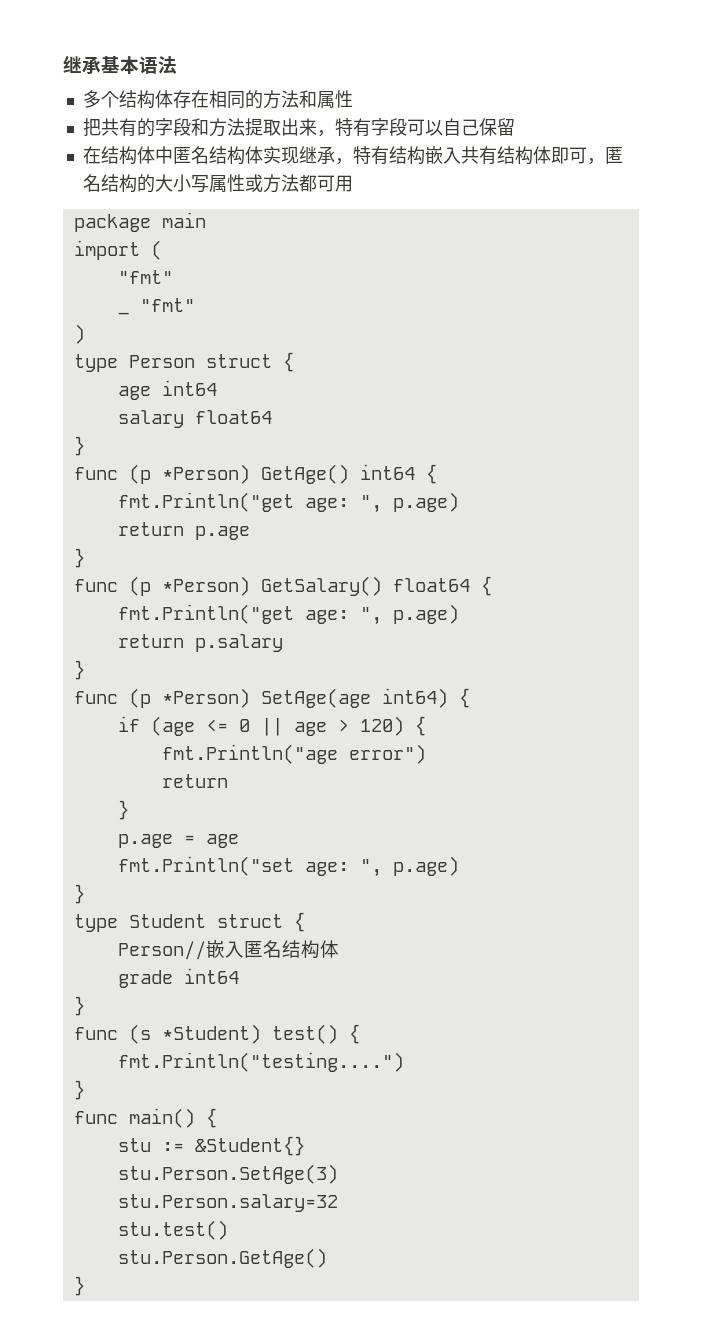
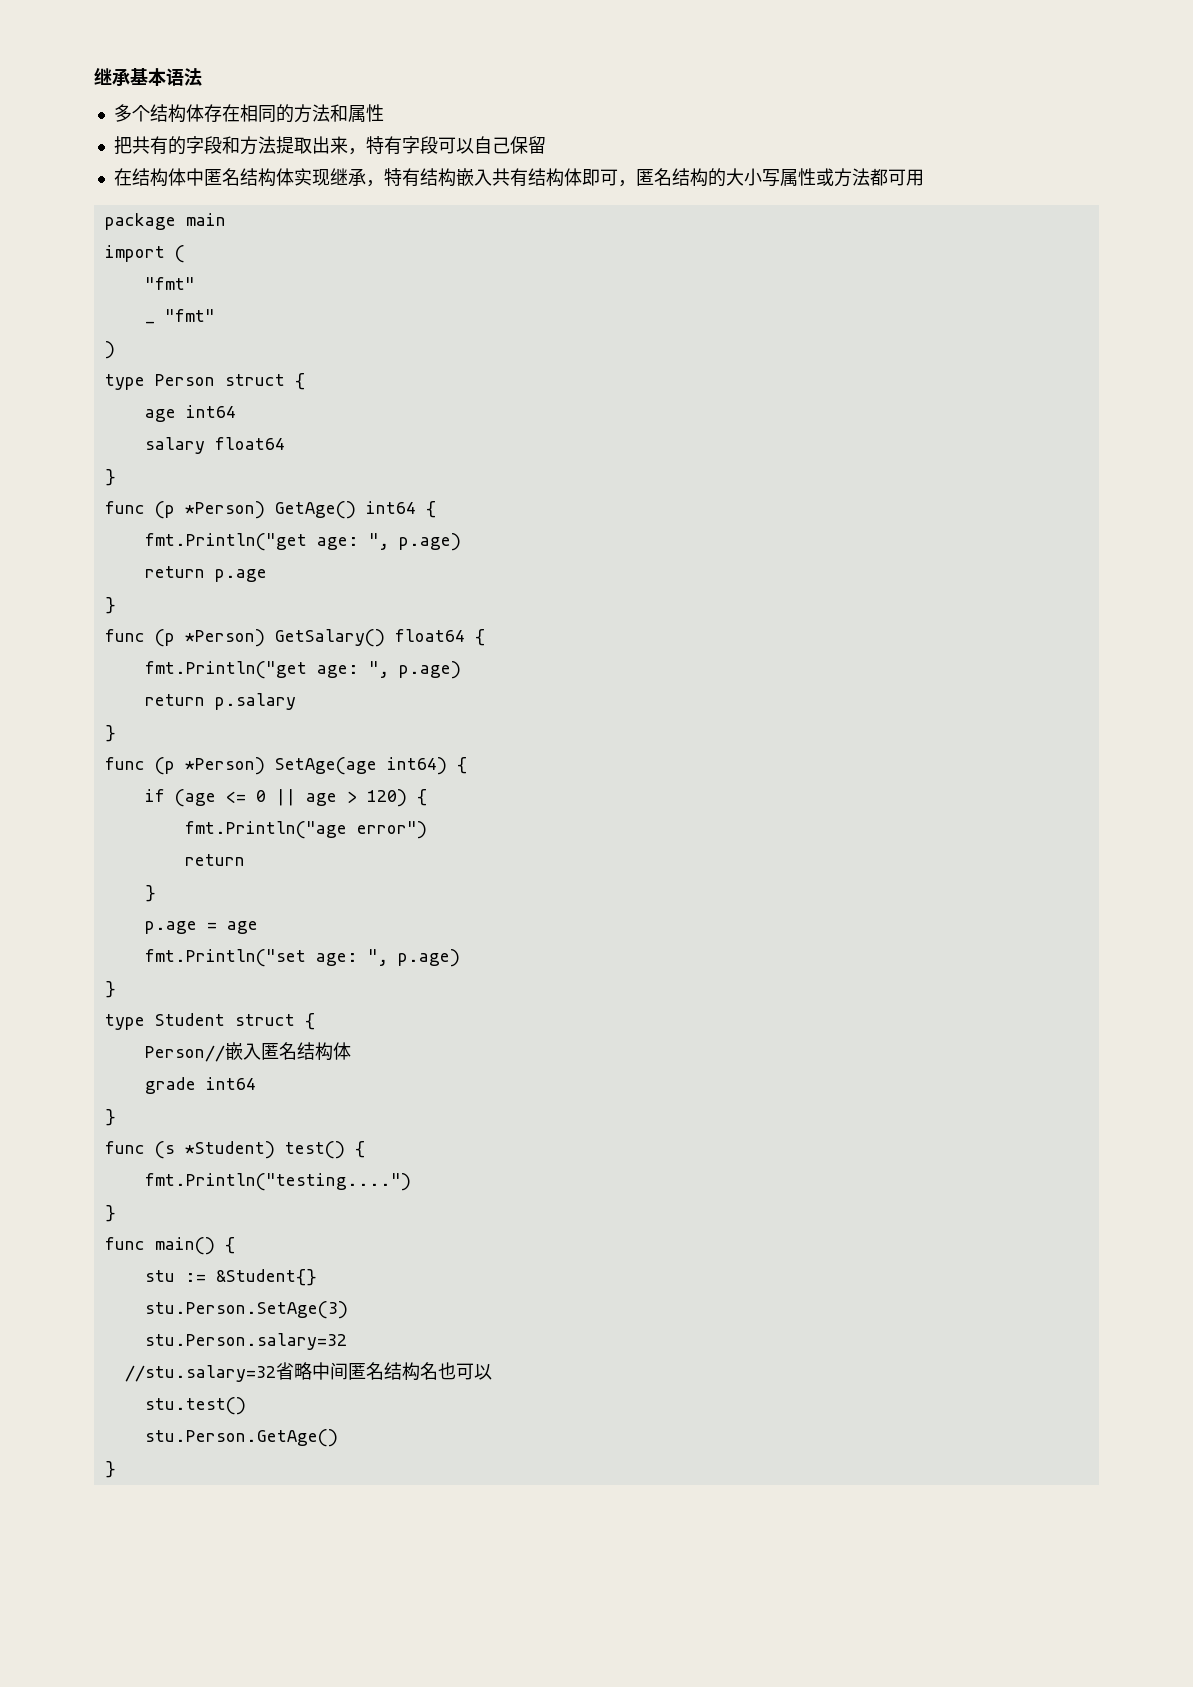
(338, 1203) none -> [124,1362,492,1382] // //stu.salary=32省略中间匿名结构名也可以

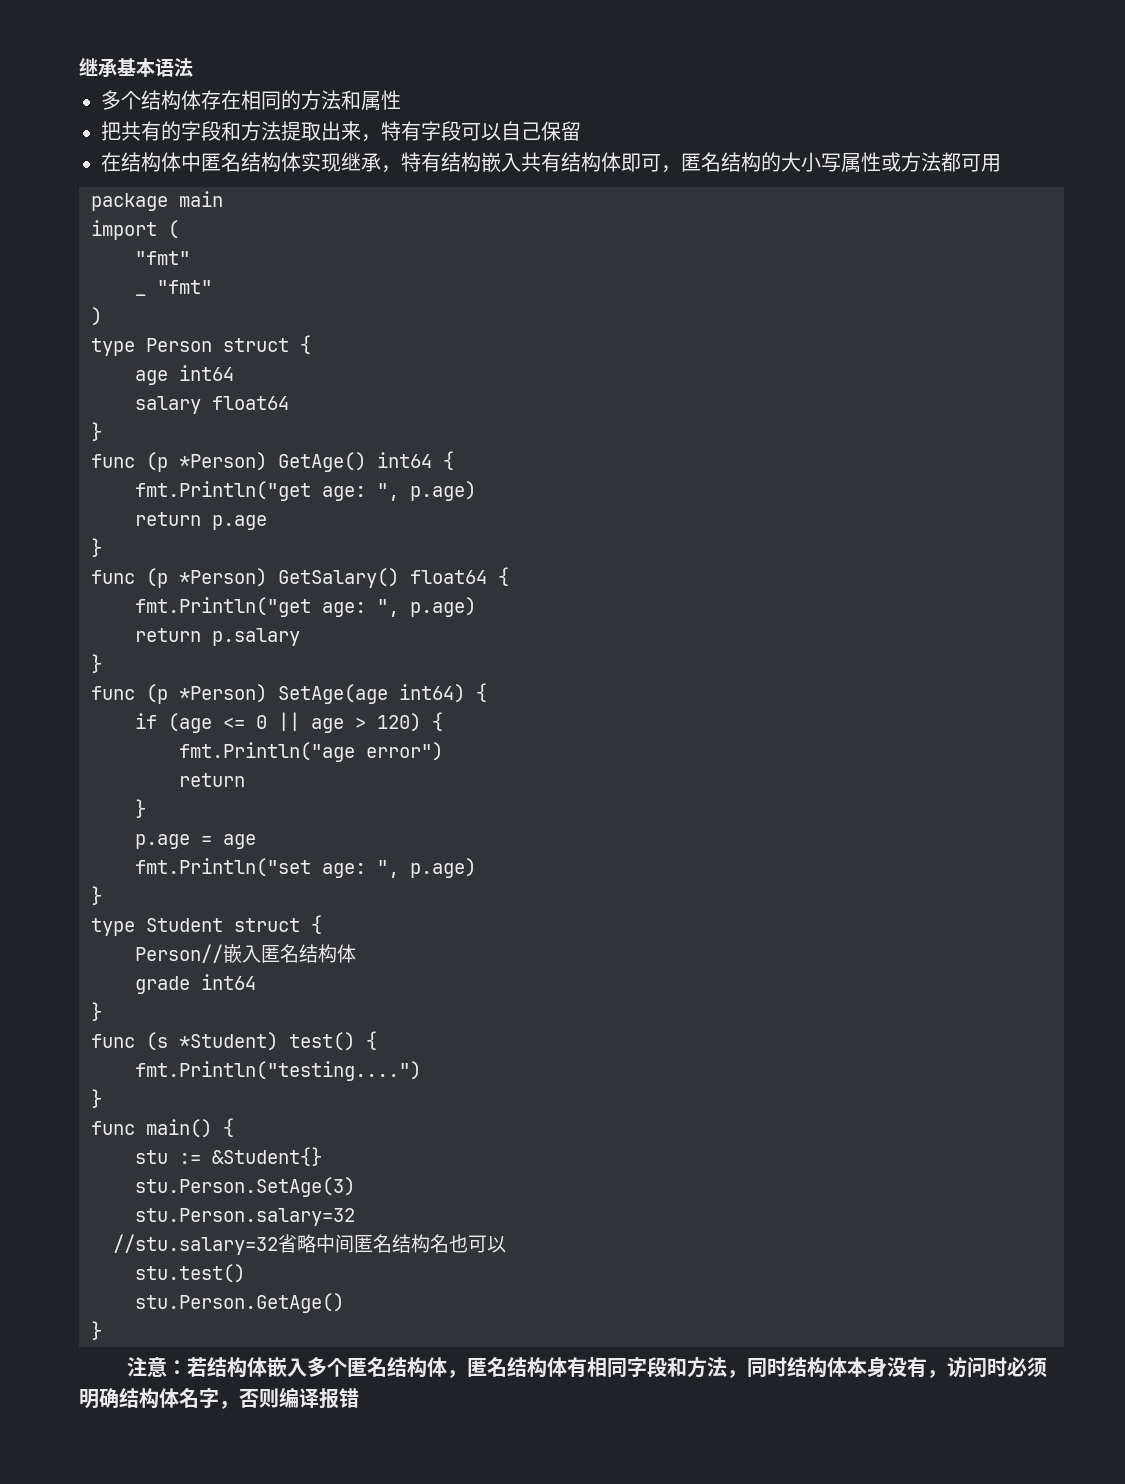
(116, 1469) none -> [127,1357,1048,1378] [79,1387,359,1409] // 注意：若结构体嵌入多个匿名结构体，匿名结构体有相同字段和方法，同时结构体本身没有，访问时必须明确结构体名字，否则编译报错

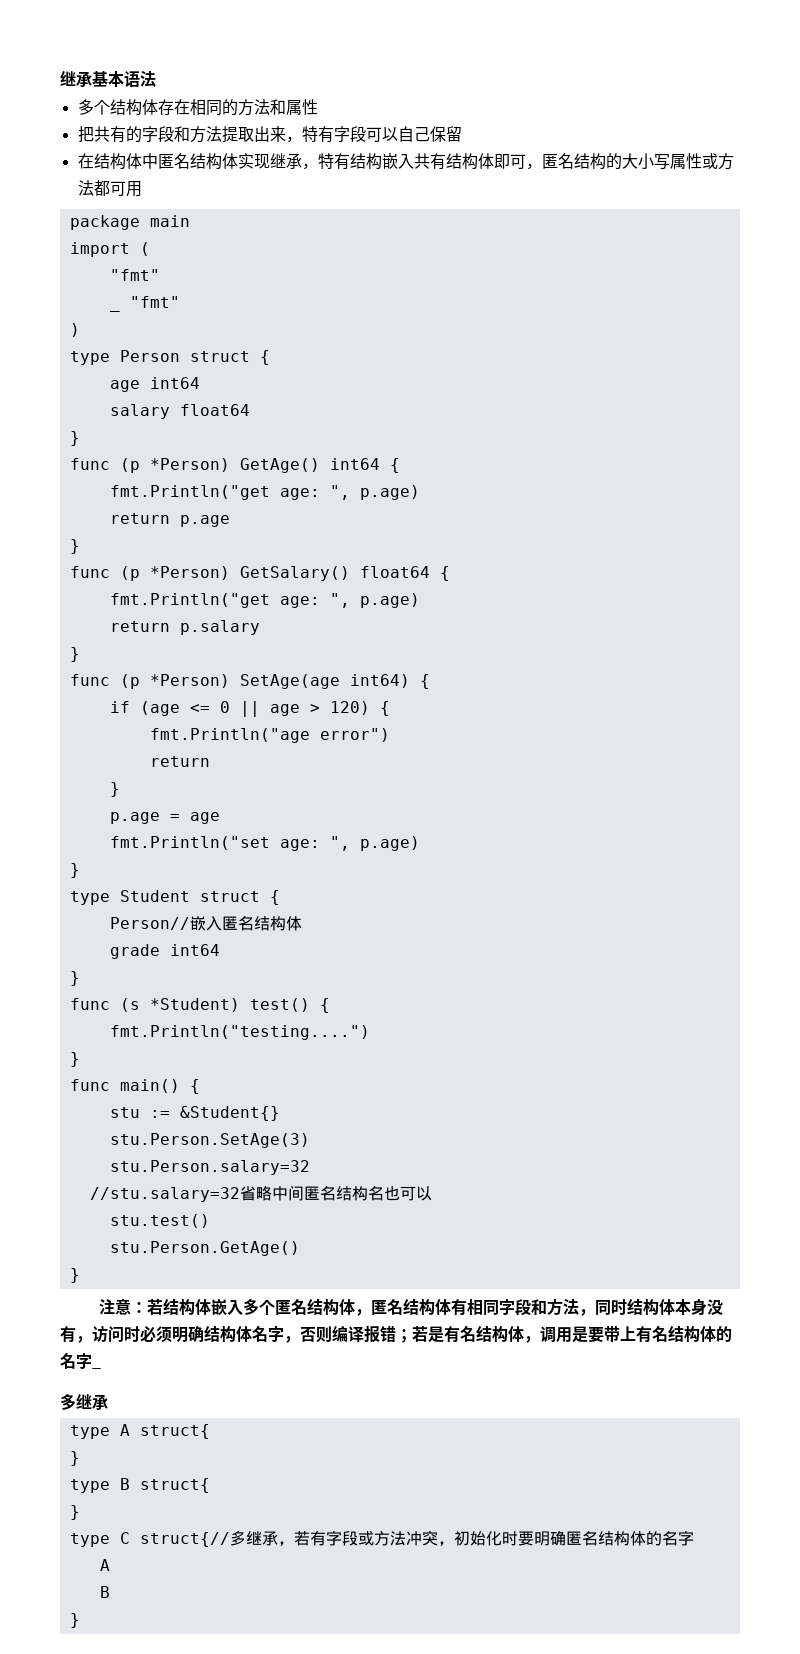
(359, 1398) none -> [396,1325,732,1343] [60,1353,101,1369] [60,1393,108,1410] [69,1424,210,1439] [69,1451,80,1466] [69,1478,210,1493] [69,1505,80,1520] [69,1530,694,1547] [99,1559,110,1571] [99,1586,110,1598] [69,1613,80,1628] ；若是有名结构体，调用是要带上有名结构体的名字_ // 多继承 // type A struct{ // } // type B struct{ // } // type C struct{//多继承，若有字段或方法冲突，初始化时要明确匿名结构体的名字 // A // B // }

